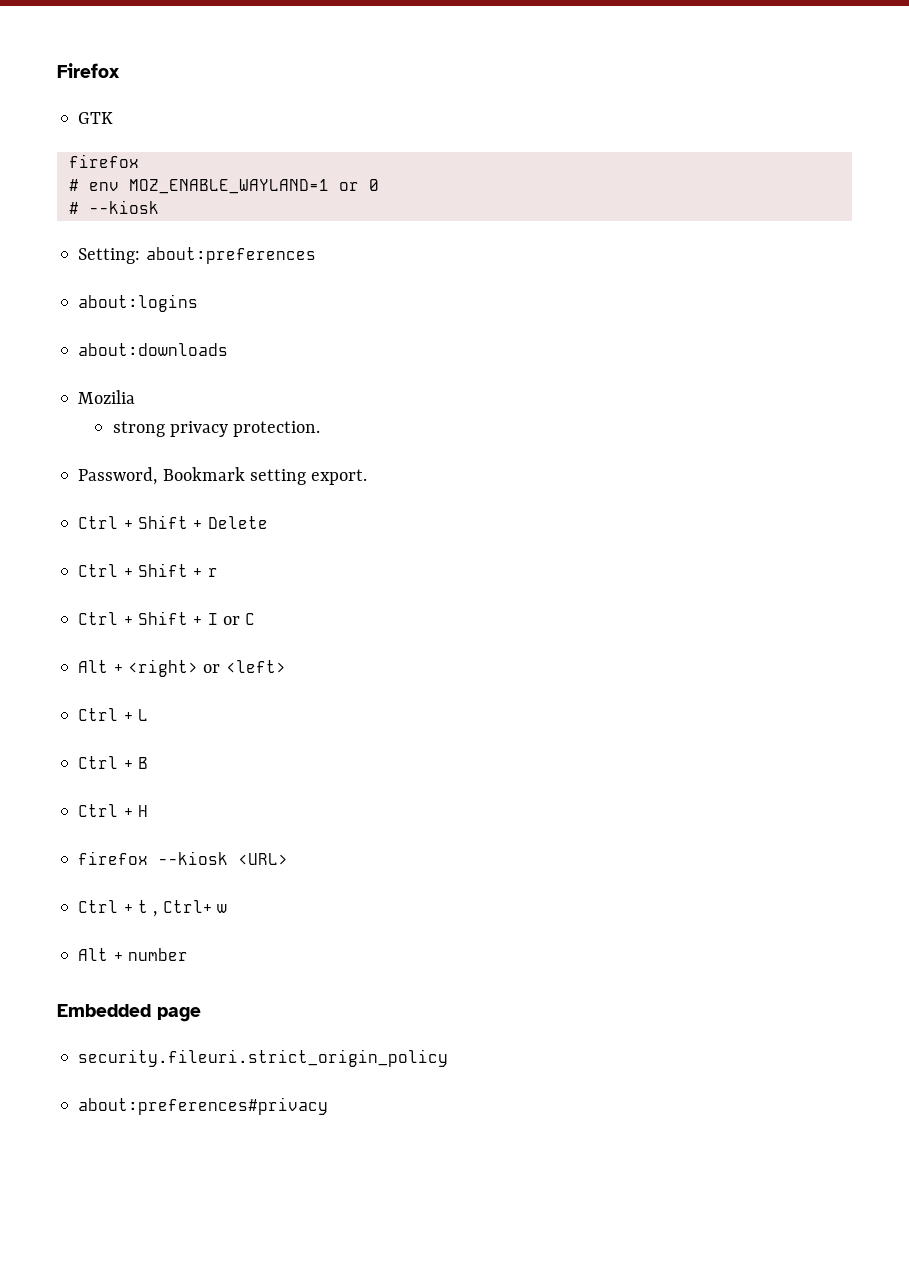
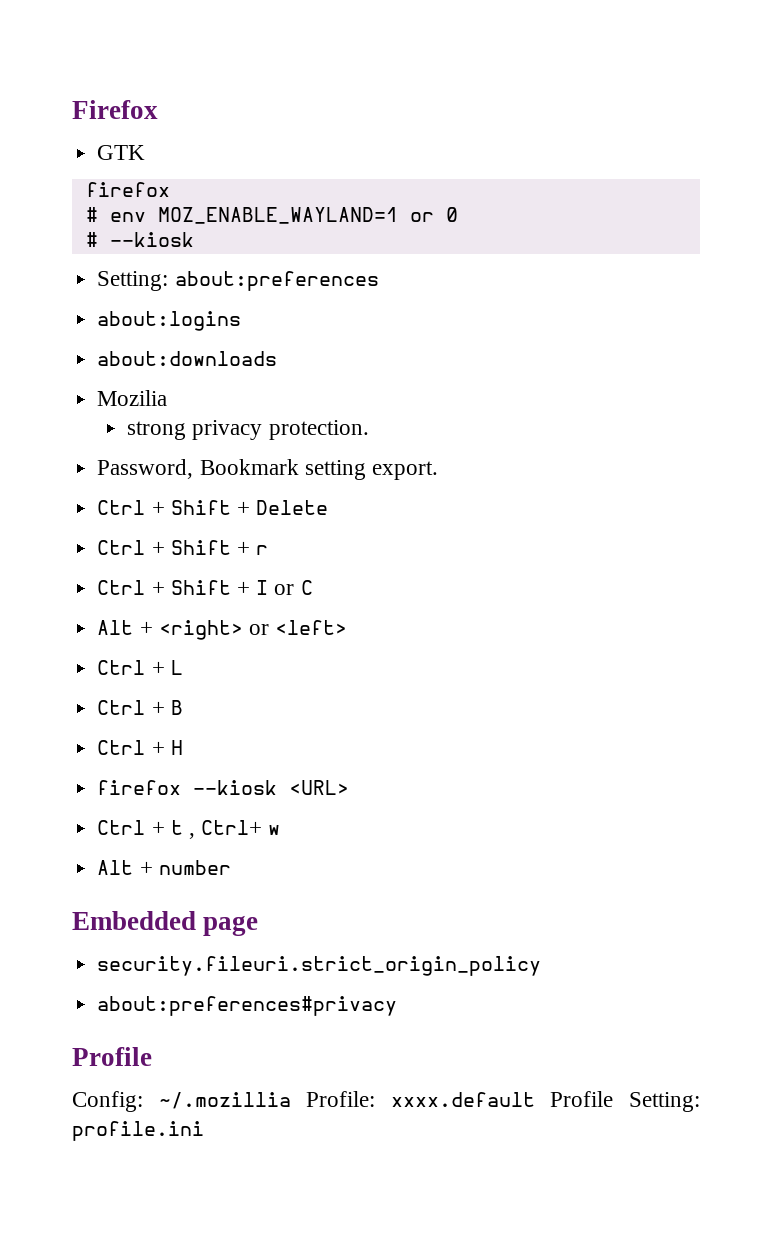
(329, 1106) none -> [72,1047,152,1066] [72,1091,700,1112] [72,1121,204,1141] // Profile // Config: ~/.mozillia Profile: xxxx.default Profile Setting: profile.ini

